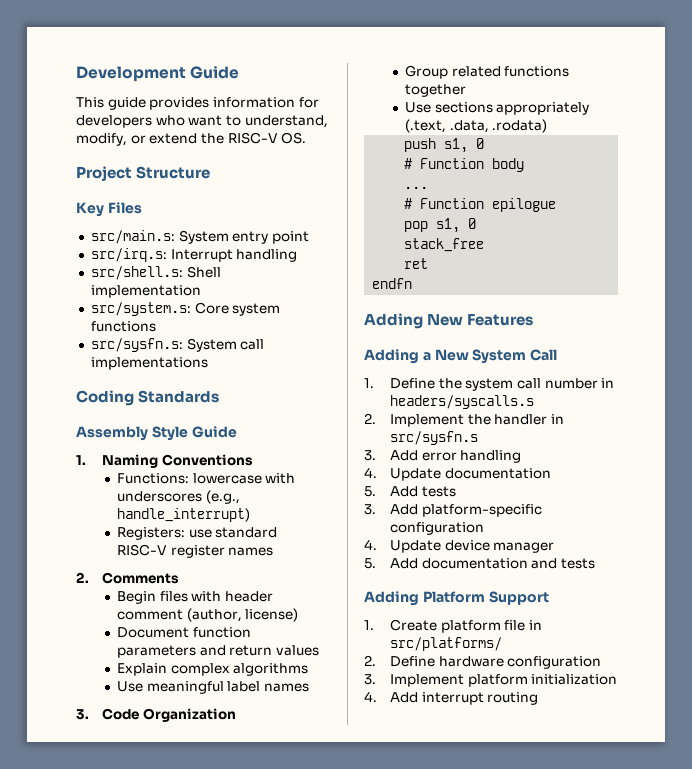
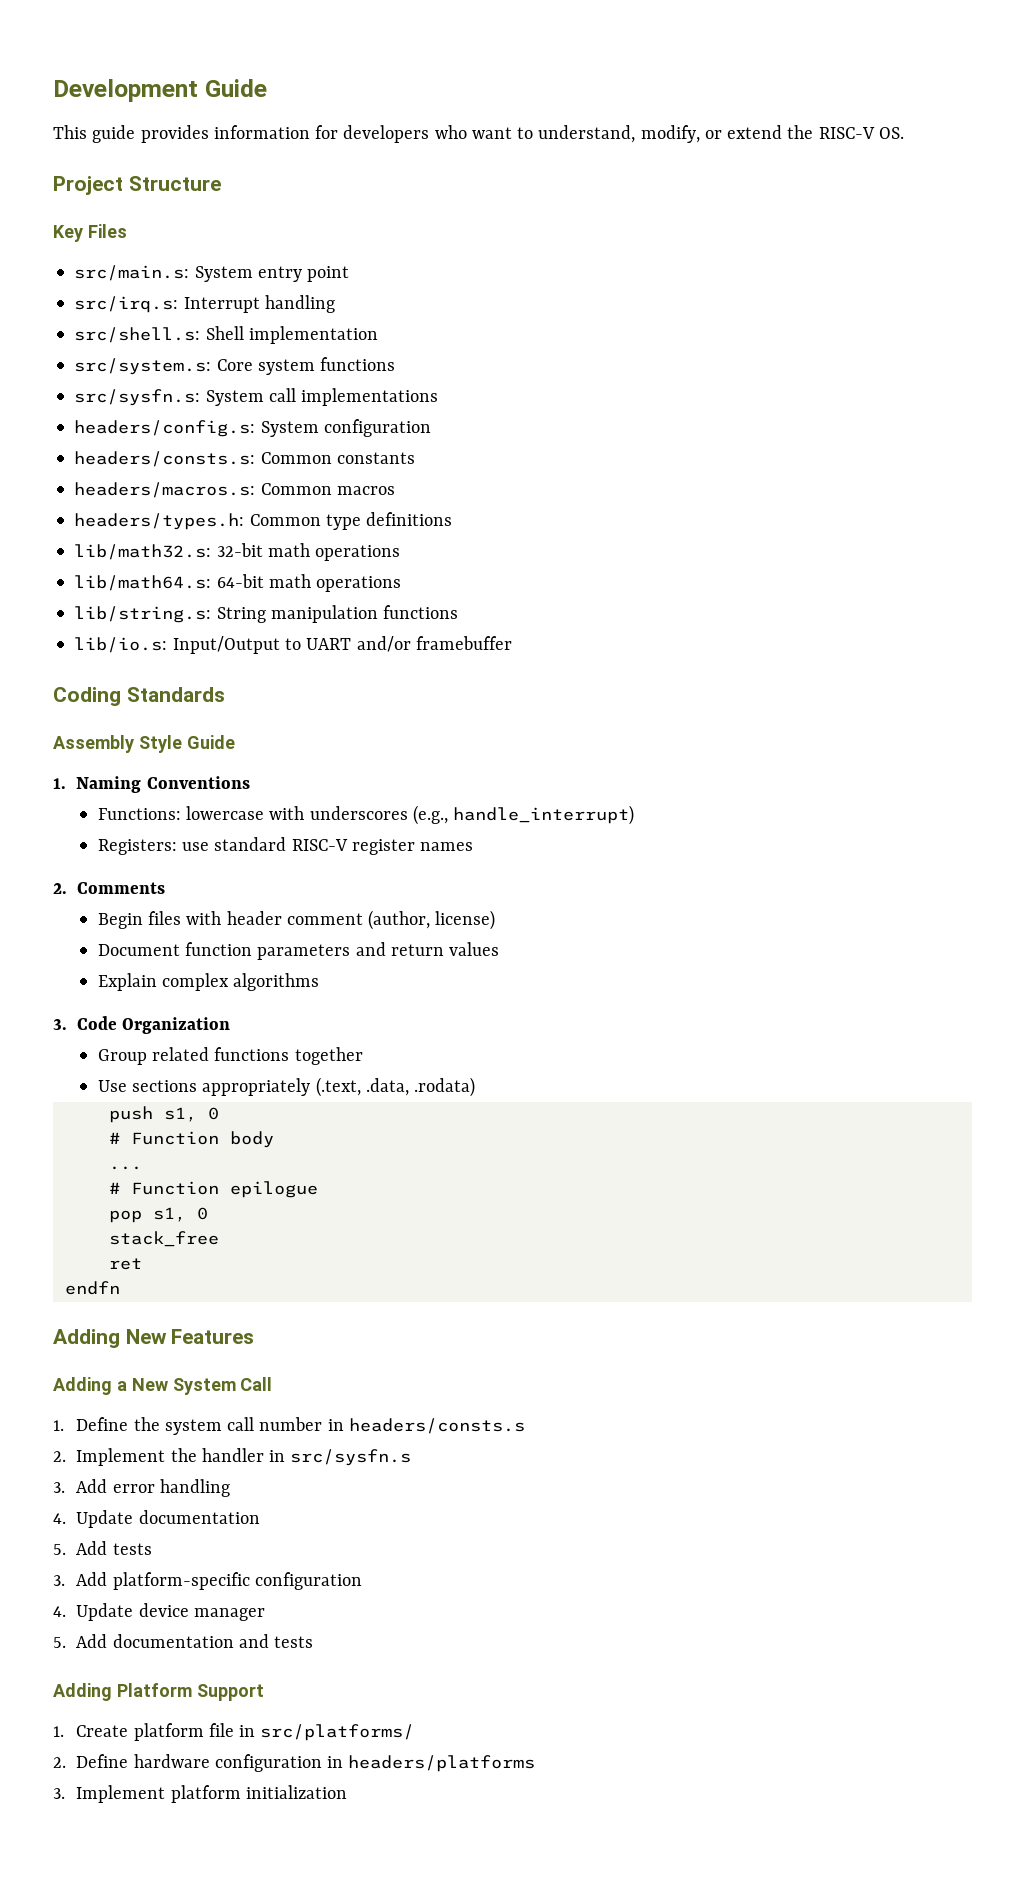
(208, 363) none -> [74,419,431,437] [74,451,415,467] [74,482,395,498] [74,512,453,530] [74,543,401,561] [74,574,402,592] [74,605,459,623] [74,636,512,654] // headers/config.s: System configuration // headers/consts.s: Common constants // headers/macros.s: Common macros // headers/types.h: Common type definitions // lib/math32.s: 32-bit math operations // lib/math64.s: 64-bit math operations // lib/string.s: String manipulation functions // lib/io.s: Input/Output to UART and/or framebuffer
[117,681,309,694] // Use meaningful label names -> (320, 982) none
[390,395,535,409] headers/syscalls.s -> [348,1418,525,1434] headers/consts.s
(602, 662) none -> [327,1755,536,1772] in headers/platforms
[364,691,539,705] // 4. Add interrupt routing -> (347, 1792) none

